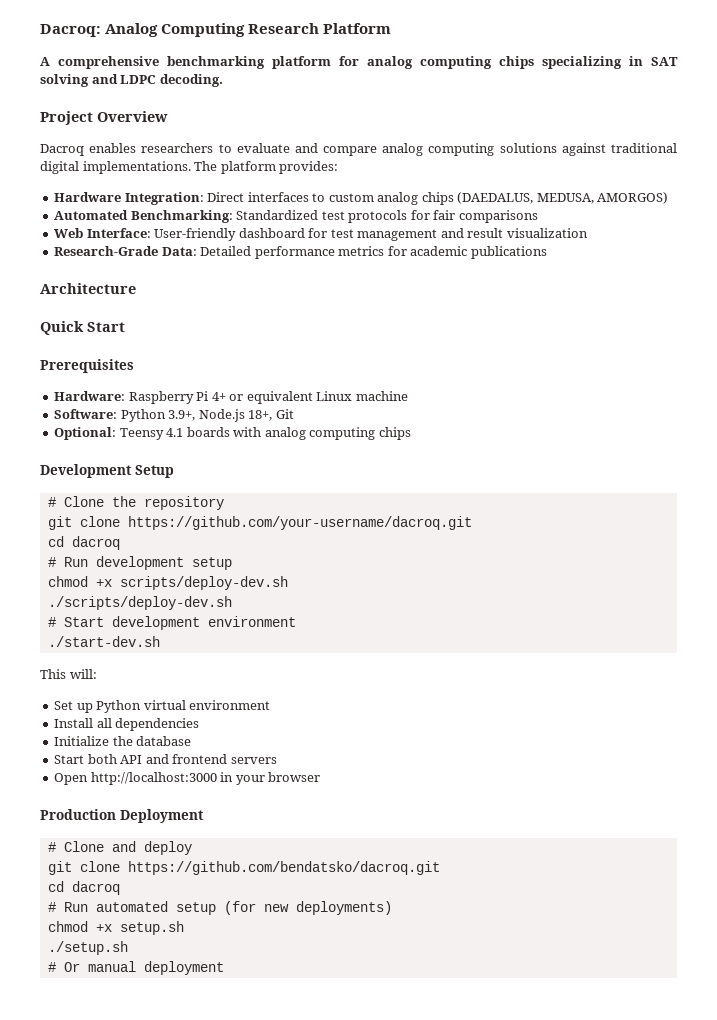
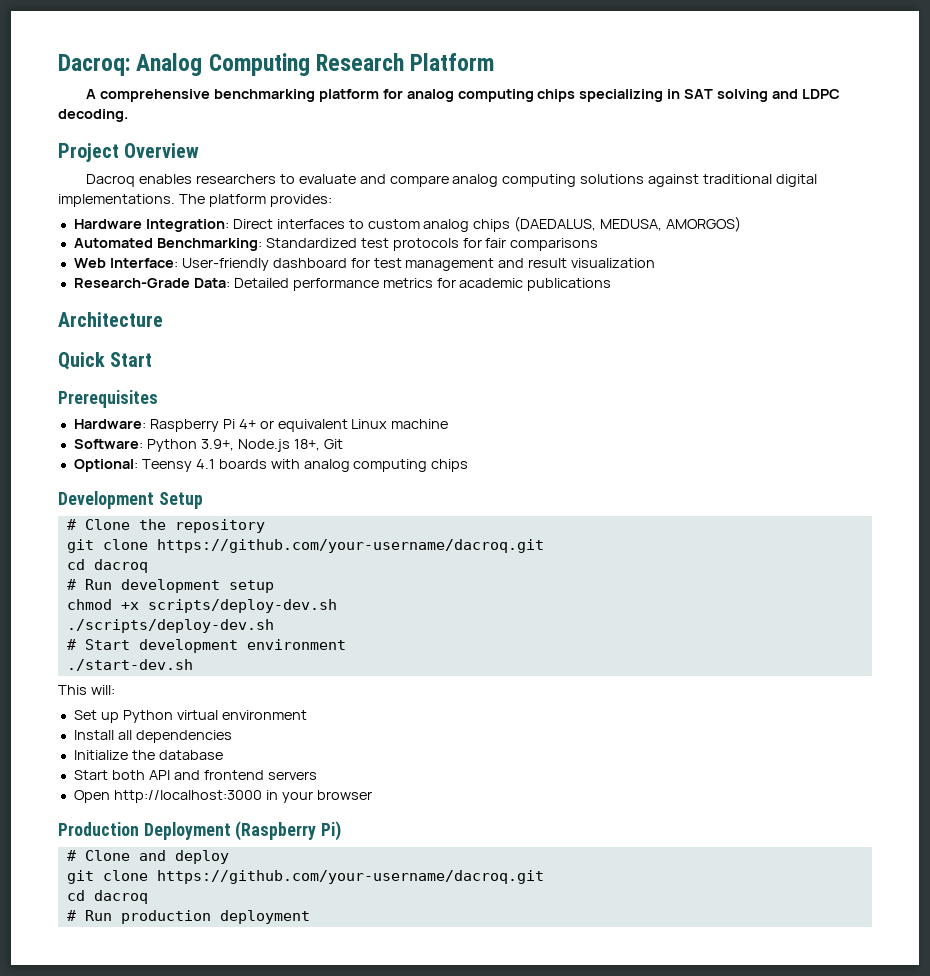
(204, 816) none -> [235,821,342,841] (Raspberry Pi)
[127,861,440,875] [47,881,120,895] [47,901,392,915] [47,921,184,935] [47,941,128,955] [47,961,136,972] https://github.com/bendatsko/dacroq.git // cd dacroq // # Run automated setup (for new deployments) // chmod +x setup.sh // ./setup.sh // # Or manual -> [156,870,544,884] [66,890,148,904] [66,910,211,924] https://github.com/your-username/dacroq.git // cd dacroq // # Run production

